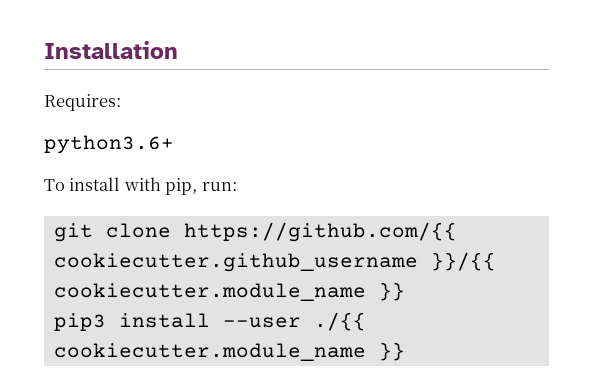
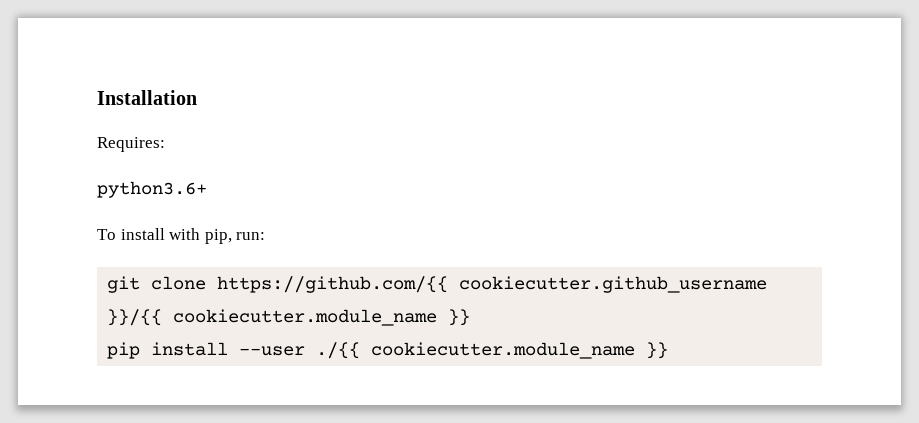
[53,313,106,331] pip3 -> [107,342,141,359] pip

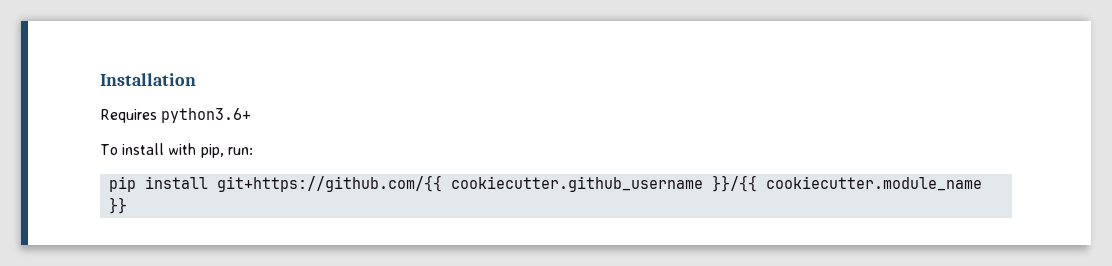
[97,137,165,152] Requires: // -> [100,109,157,123] Requires
[107,276,449,293] git clone https://github.com/{{ -> [109,175,443,192] pip install git+https://github.com/{{
[107,342,669,359] // pip install --user ./{{ cookiecutter.module_name }} -> (128, 205) none

